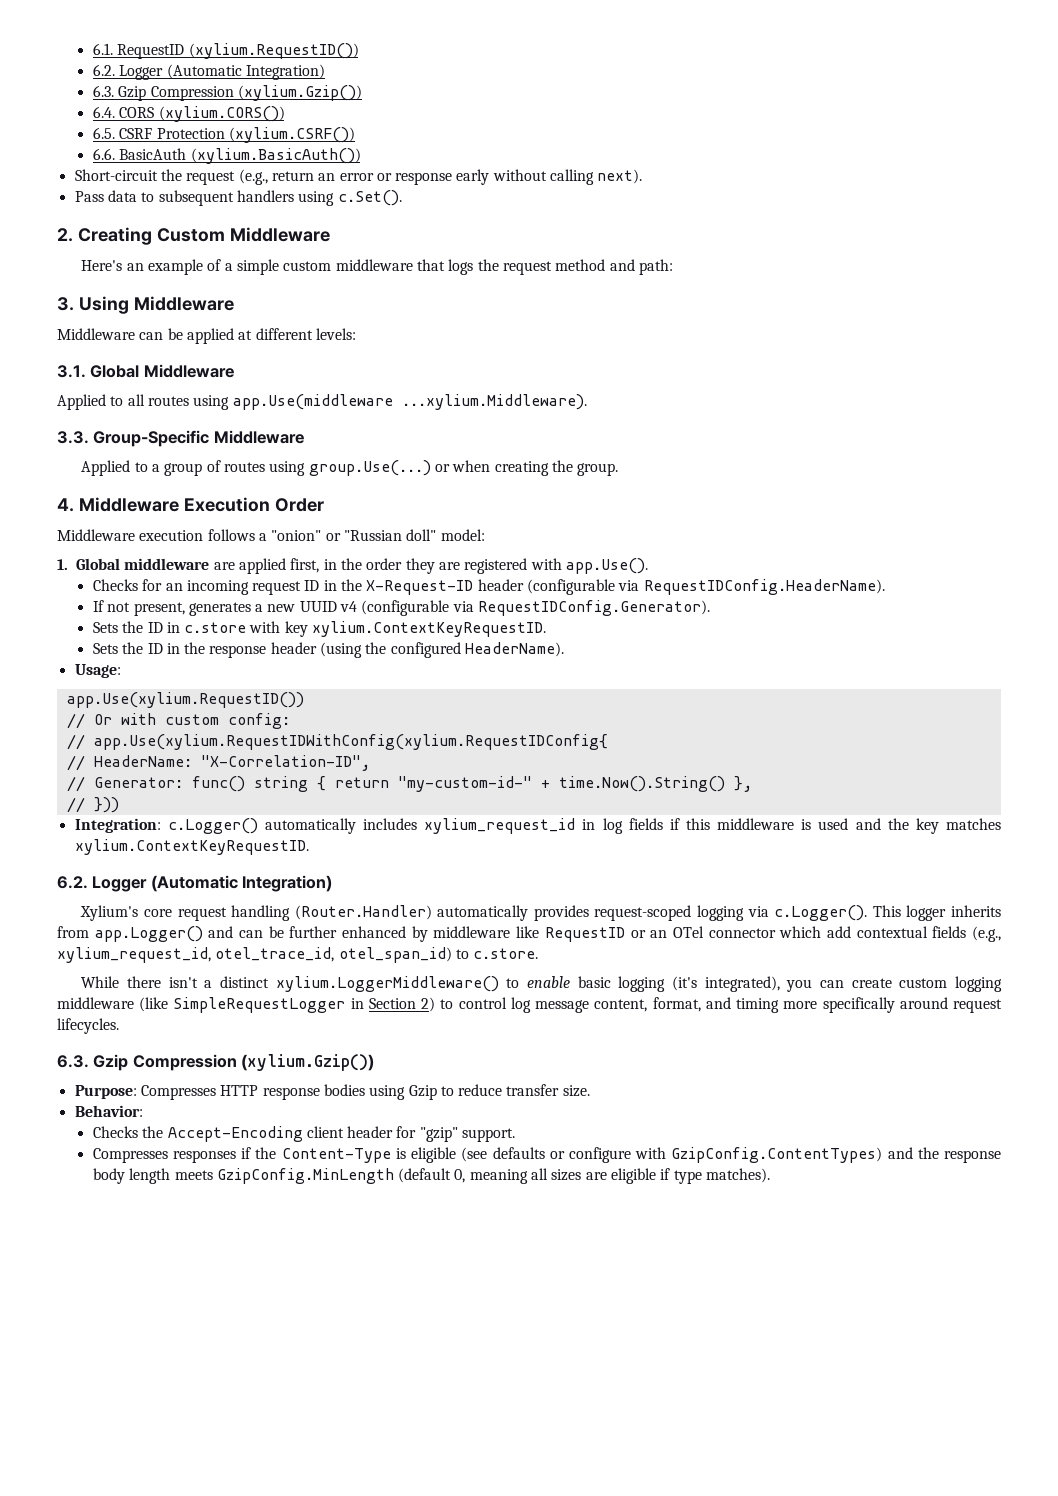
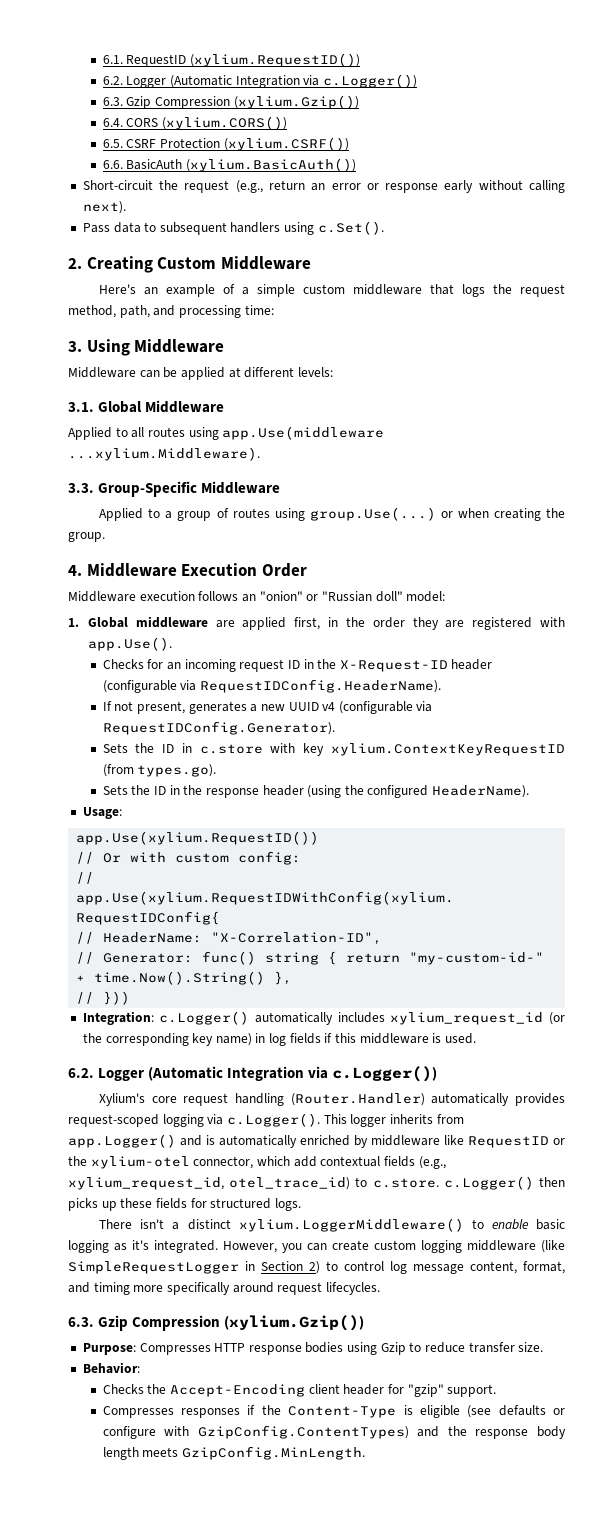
[245,64,325,80] Integration) -> [235,74,417,88] Integration via c.Logger())
[555,259,673,275] method and path: -> [68,305,274,318] method, path, and processing time:
[258,533,267,541] a -> [241,594,256,602] an
[312,621,547,637] xylium.ContextKeyRequestID. -> [331,743,565,756] [102,764,217,777] xylium.ContextKeyRequestID (from types.go).
(576, 826) none -> [549,1012,565,1025] [82,1033,252,1046] (or the corresponding key name)
[818,818,1001,834] [74,839,309,855] [57,875,333,892] used and the key matches xylium.ContextKeyRequestID. // 6.2. Logger (Automatic Integration) -> [444,1033,476,1044] [68,1066,438,1082] used. // 6.2. Logger (Automatic Integration via c.Logger())
[239,926,407,938] can be further enhanced -> [206,1135,350,1148] is automatically enriched
[650,926,776,938] an OTel connector -> [68,1156,254,1169] the xylium-otel connector,
[215,947,452,963] otel_trace_id, otel_span_id) -> [229,1177,351,1190] otel_trace_id)
[81,976,162,988] // While there -> [443,1176,565,1190] [68,1198,301,1211] [99,1219,133,1229] c.Logger() then picks up these fields for structured logs. // There
[672,976,780,992] (it's integrated), -> [114,1240,277,1253] as it's integrated. However,
[216,1168,771,1184] GzipConfig.MinLength (default 0, meaning all sizes are eligible if type matches). -> [181,1446,365,1460] GzipConfig.MinLength.

